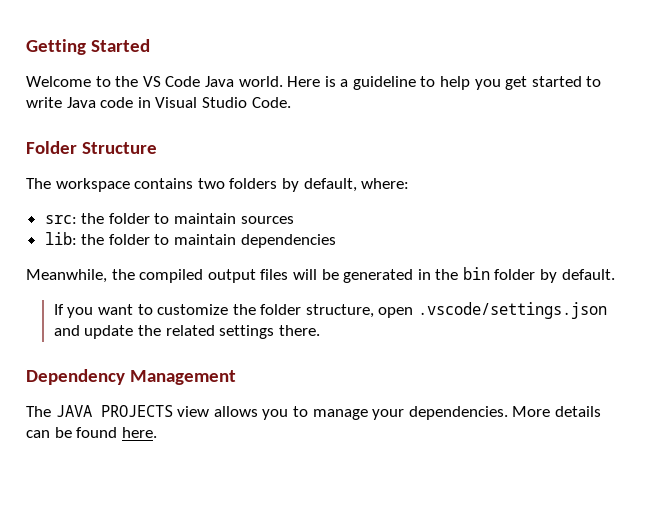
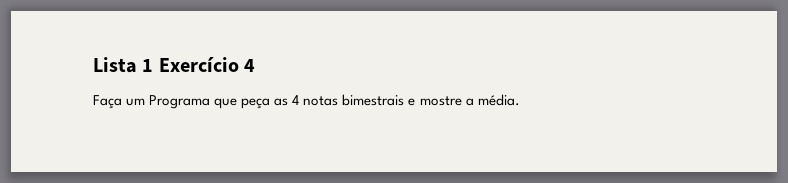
[26,39,150,55] [26,76,602,90] [26,97,291,108] [26,141,157,154] [26,178,410,192] [44,213,294,224] [44,232,336,248] [26,267,615,283] [53,302,608,319] [53,325,320,339] [26,369,236,385] [26,405,601,420] [26,427,157,438] Getting Started // Welcome to the VS Code Java world. Here is a guideline to help you get started to write Java code in Visual Studio Code. // Folder Structure // The workspace contains two folders by default, where: // src: the folder to maintain sources // lib: the folder to maintain dependencies // Meanwhile, the compiled output files will be generated in the bin folder by default. // If you want to customize the folder structure, open .vscode/settings.json and update the related settings there. // Dependency Management // The JAVA PROJECTS view allows you to manage your dependencies. More details can be found here. -> [93,57,256,73] [93,94,520,109] Lista 1 Exercício 4 // Faça um Programa que peça as 4 notas bimestrais e mostre a média.

